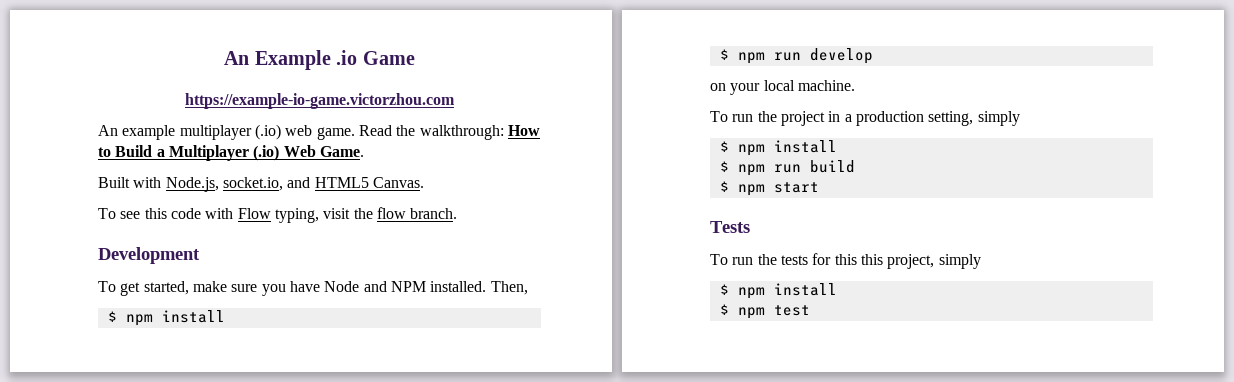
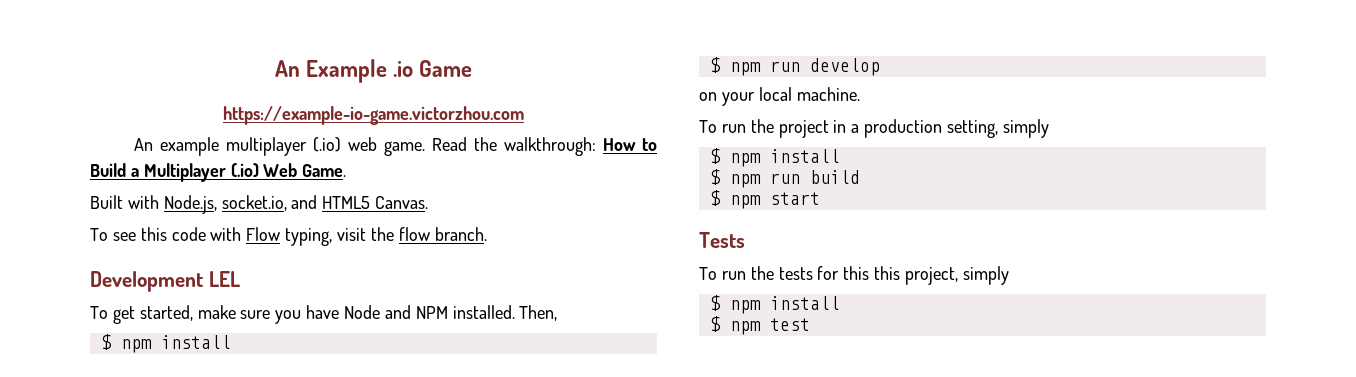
(200, 255) none -> [208,271,240,287] LEL

